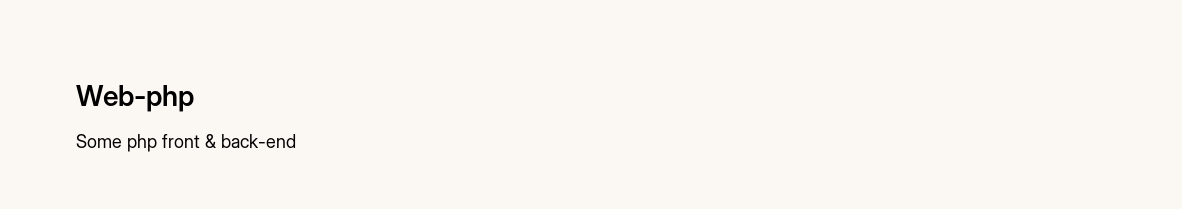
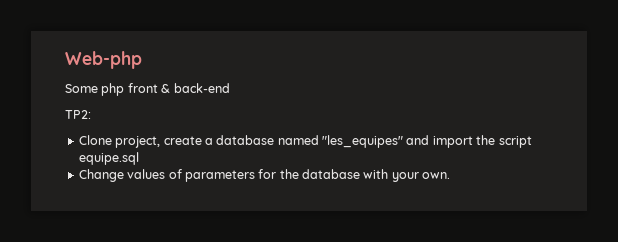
(296, 141) none -> [65,110,91,119] [78,135,532,148] [78,152,139,165] [78,169,451,182] // TP2: // Clone project, create a database named "les_equipes" and import the script equipe.sql // Change values of parameters for the database with your own.

